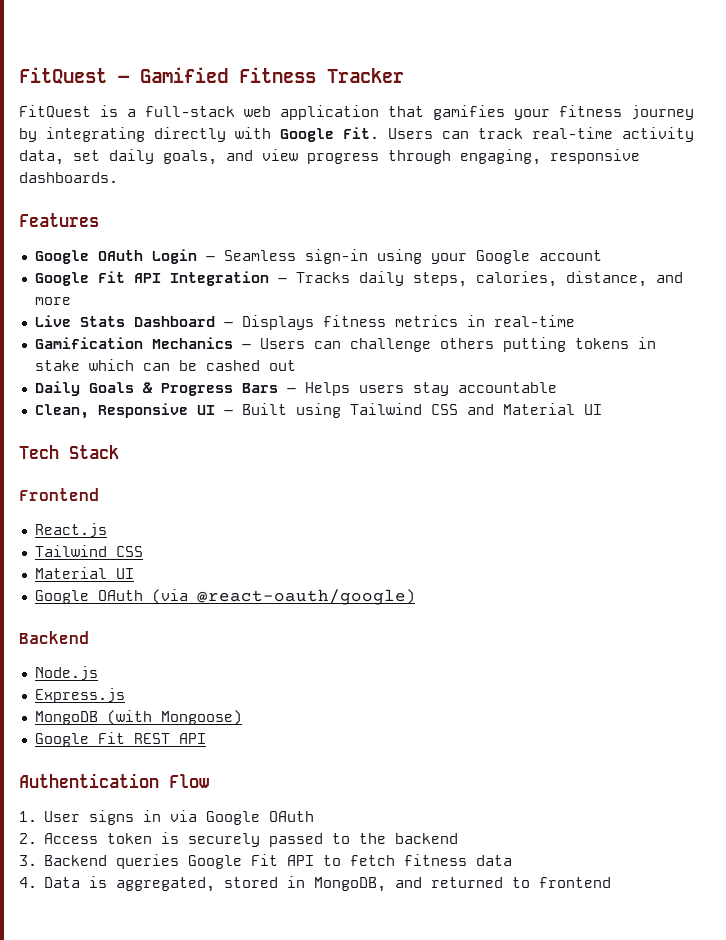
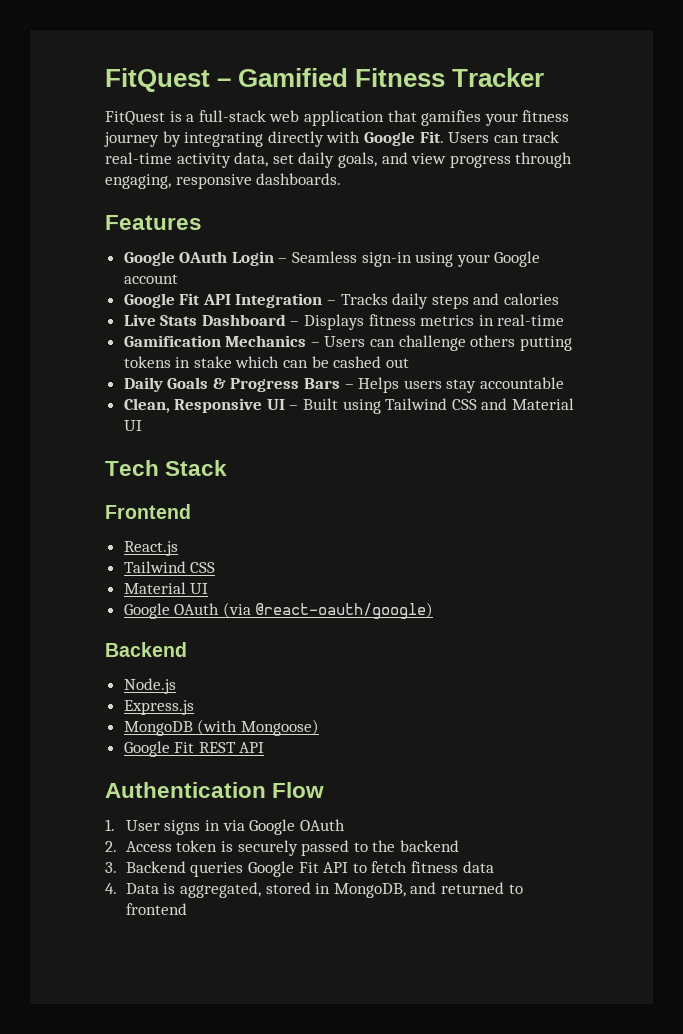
[412,271,683,287] [34,297,71,305] steps, calories, distance, and more -> [431,293,560,309] steps and calories

